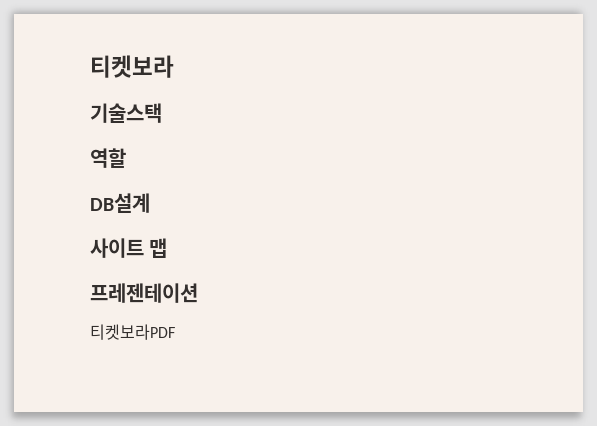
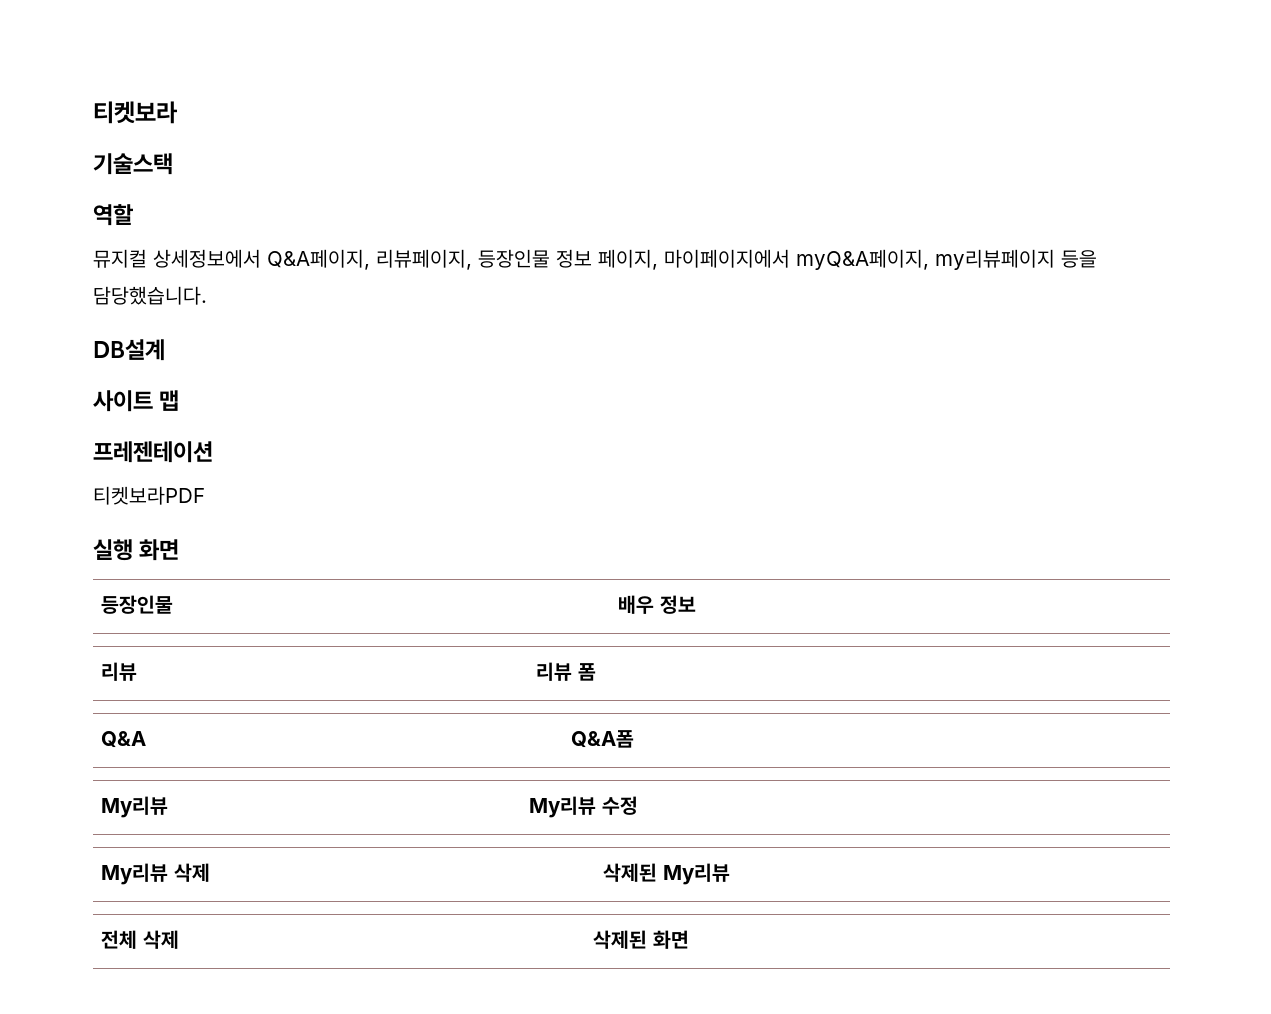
(126, 158) none -> [93,249,1097,270] [93,286,207,305] // 뮤지컬 상세정보에서 Q&A페이지, 리뷰페이지, 등장인물 정보 페이지, 마이페이지에서 myQ&A페이지, my리뷰페이지 등을 담당했습니다.
(175, 332) none -> [93,539,180,561] [101,595,174,614] [618,595,696,614] [101,662,138,681] [536,662,596,681] [101,731,147,748] [571,730,635,748] [101,796,169,818] [529,796,638,818] [101,863,210,885] [603,863,730,885] [101,930,179,949] [593,930,689,949] // 실행 화면 // 등장인물 | 배우 정보 // 리뷰 | 리뷰 폼 // Q&A | Q&A폼 // My리뷰 | My리뷰 수정 // My리뷰 삭제 | 삭제된 My리뷰 // 전체 삭제 | 삭제된 화면

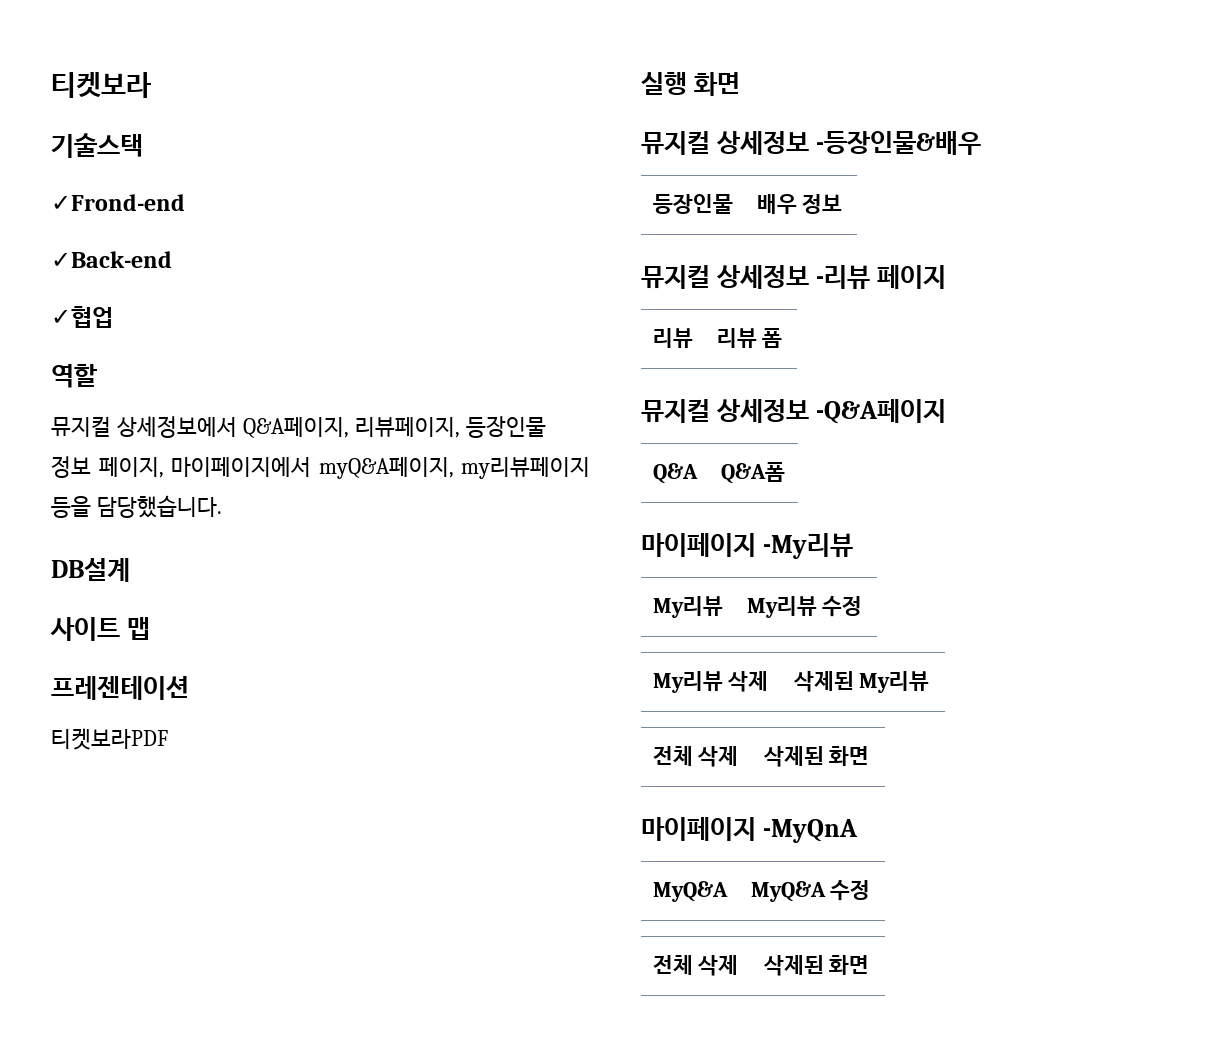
(173, 164) none -> [51,194,185,211] [51,251,172,268] [51,306,113,328] // ✓Frond-end // ✓Back-end // ✓협업
(180, 550) none -> [641,131,981,155] // 뮤지컬 상세정보 -등장인물&배우
(696, 604) none -> [641,265,946,289] // 뮤지컬 상세정보 -리뷰 페이지
(596, 672) none -> [641,399,946,424] // 뮤지컬 상세정보 -Q&A페이지
(635, 739) none -> [641,533,853,559] // 마이페이지 -My리뷰
(689, 939) none -> [641,817,858,843] [652,881,728,902] [750,880,871,902] [652,955,739,976] [762,955,870,976] // 마이페이지 -MyQnA // MyQ&A | MyQ&A 수정 // 전체 삭제 | 삭제된 화면

